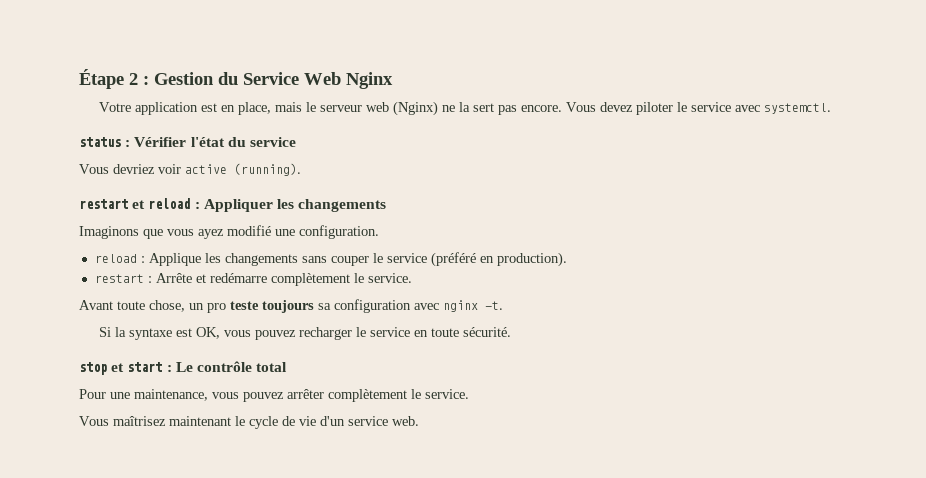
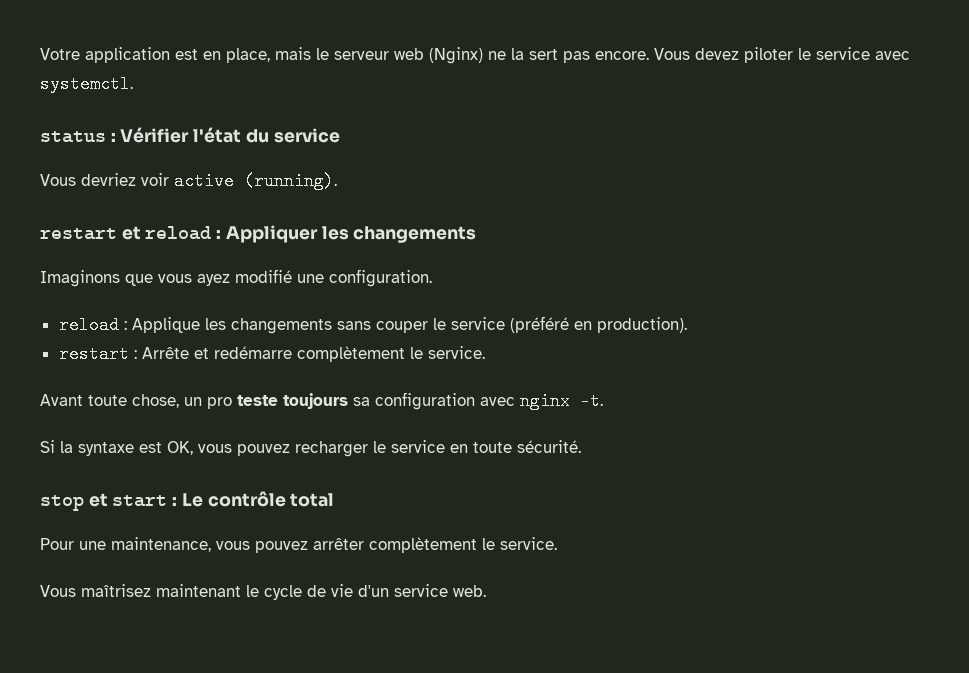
[79,69,393,89] Étape 2 : Gestion du Service Web Nginx // -> (40, 54) none

